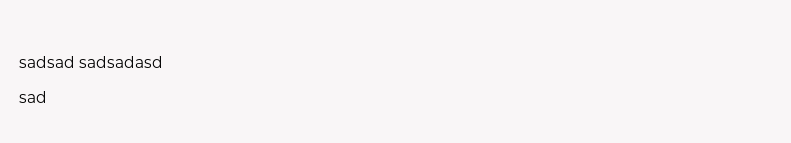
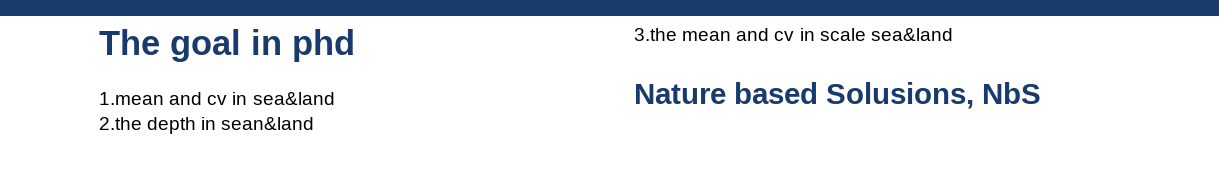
[19,56,164,68] [19,91,47,103] sadsad sadsadasd // sad -> [99,29,355,62] [99,92,335,105] [99,117,315,134] [634,28,953,41] [634,82,1041,109] The goal in phd // 1.mean and cv in sea&land // 2.the depth in sean&land // 3.the mean and cv in scale sea&land // Nature based Solusions, NbS

